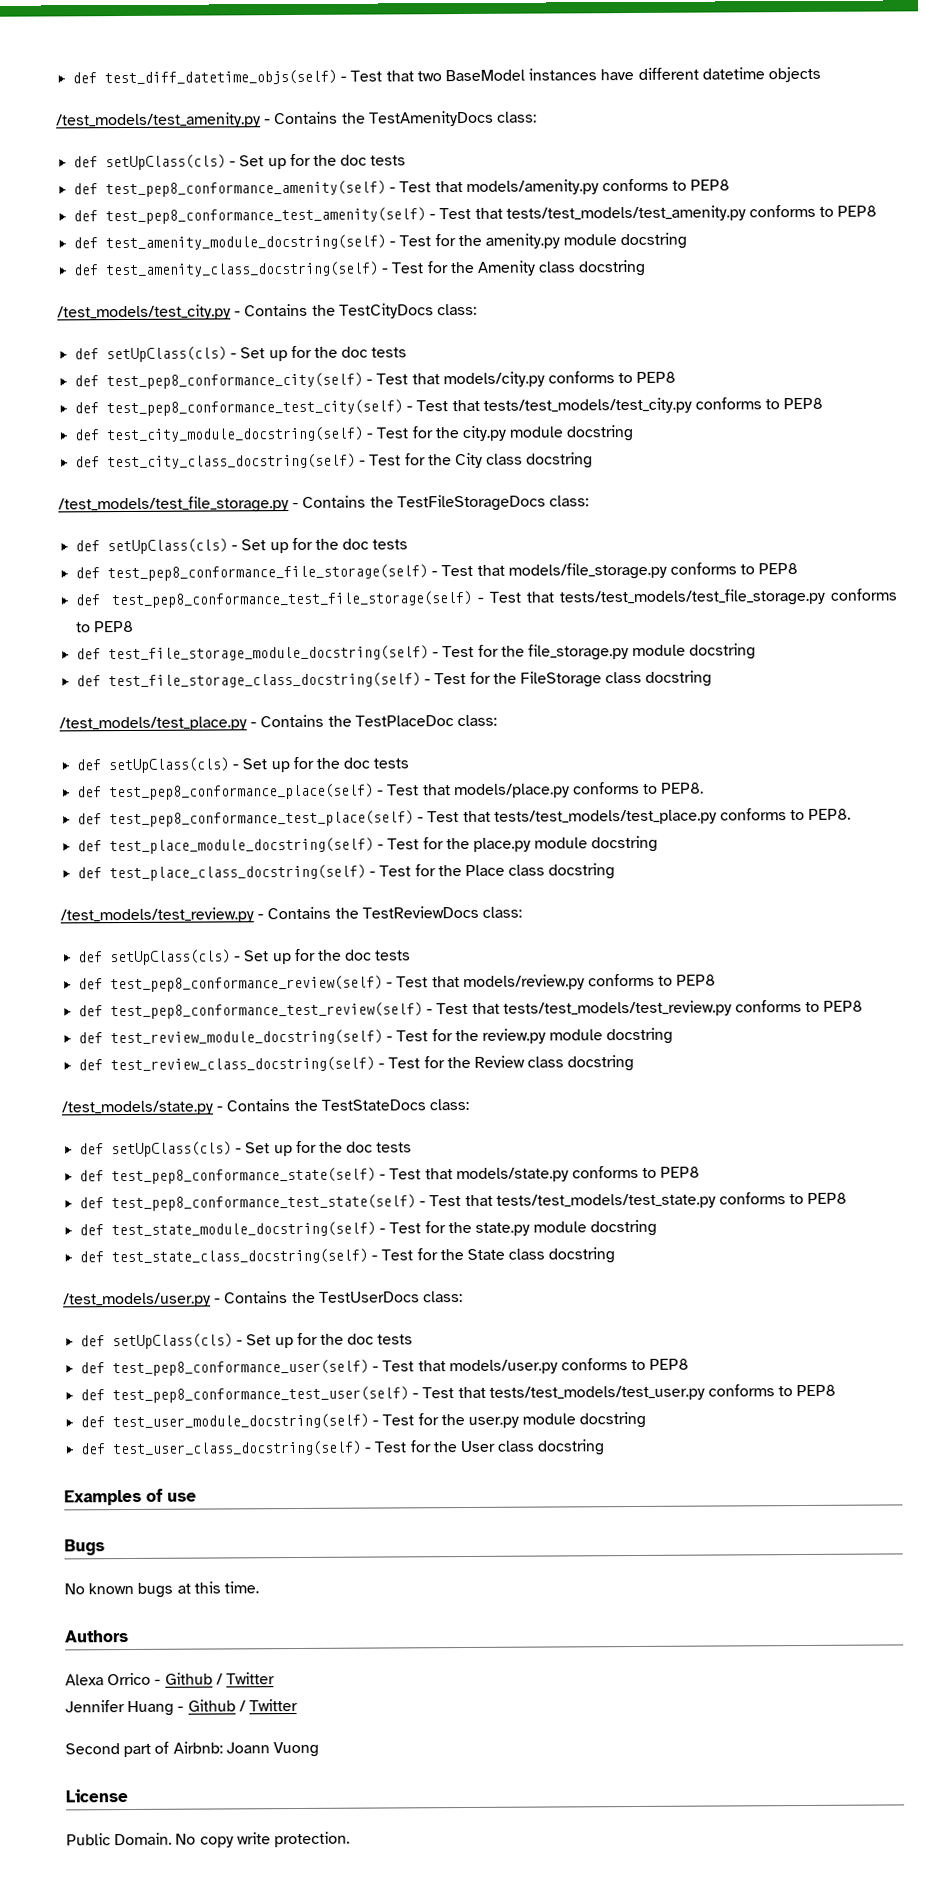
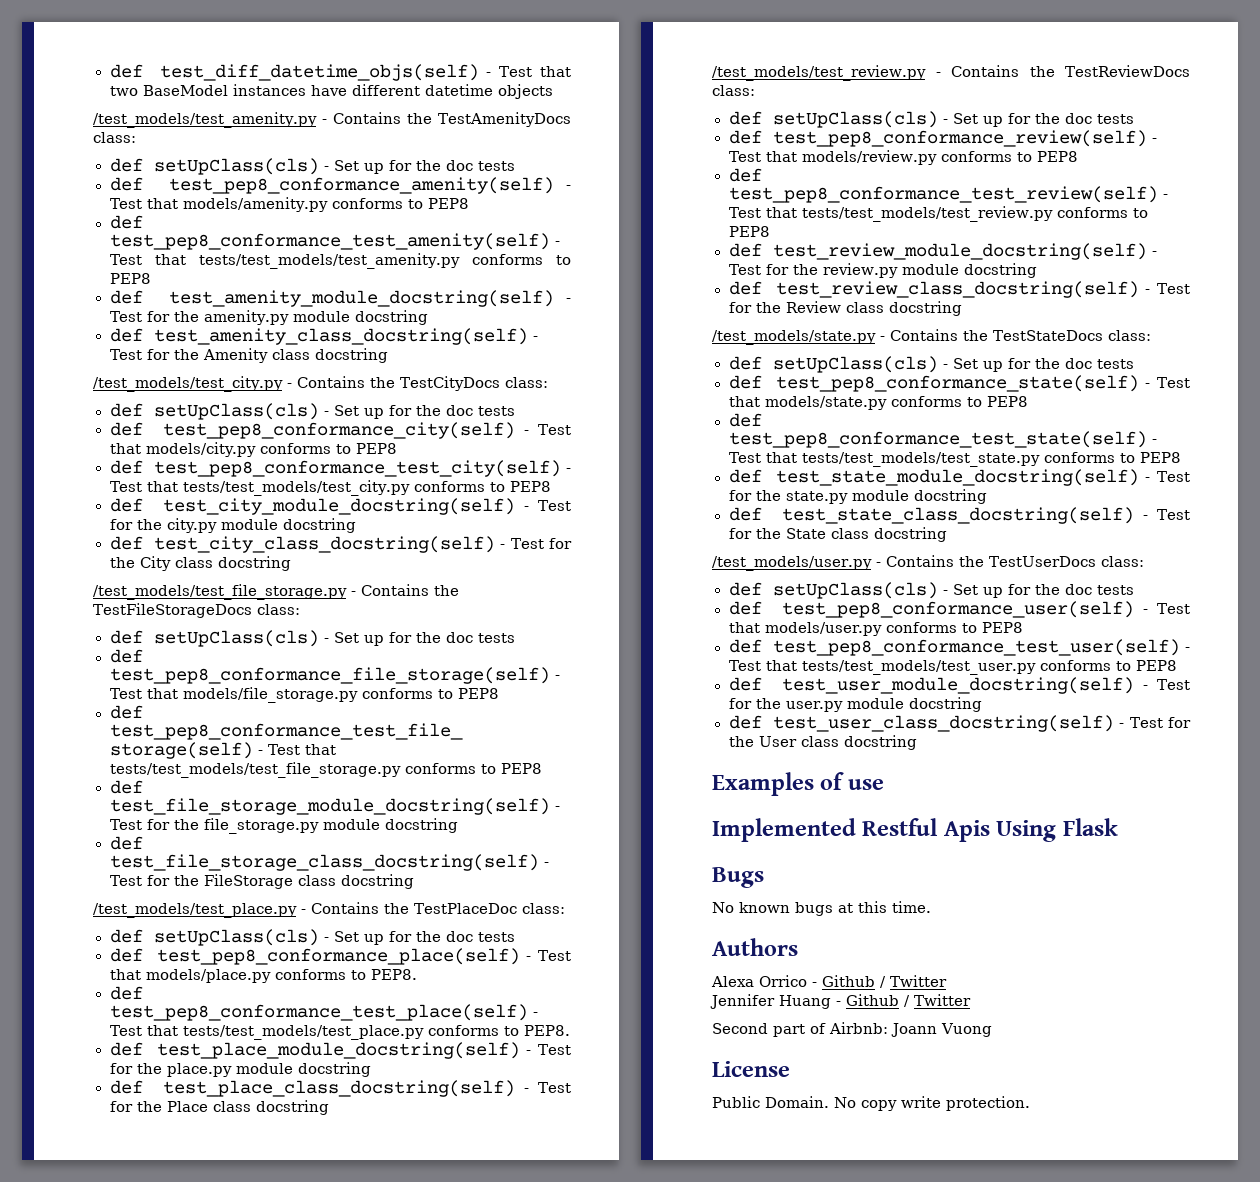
(197, 1497) none -> [712,818,1118,842] // Implemented Restful Apis Using Flask

